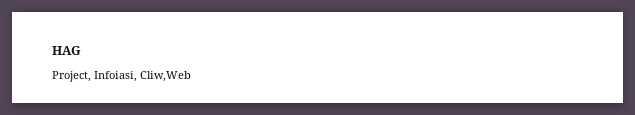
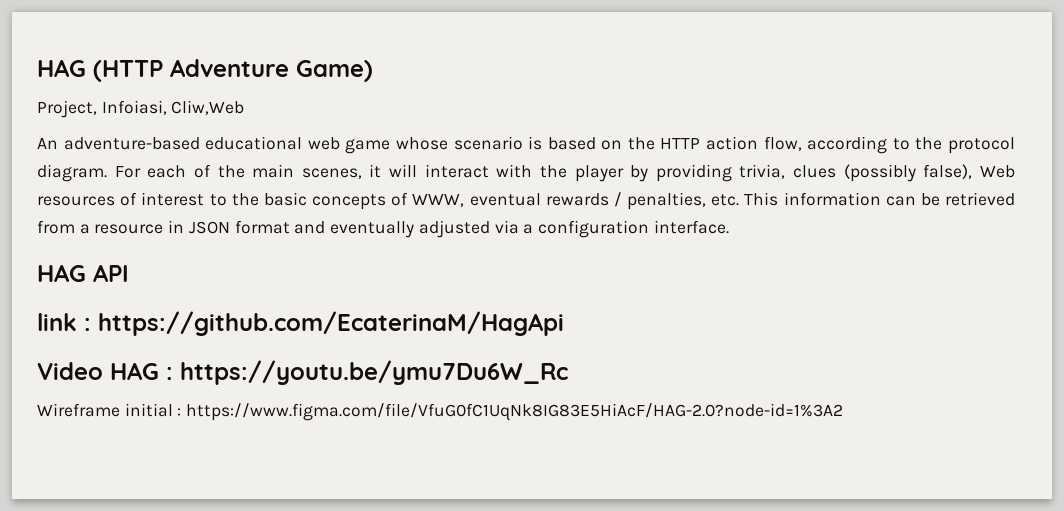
[52,46,81,55] HAG -> [37,59,373,82] HAG (HTTP Adventure Game)
(191, 76) none -> [37,136,1016,154] [37,164,1016,182] [37,192,1015,210] [37,220,729,238] [37,264,129,282] [37,311,564,336] [37,360,568,385] [37,403,844,421] // An adventure-based educational web game whose scenario is based on the HTTP action flow, according to the protocol diagram. For each of the main scenes, it will interact with the player by providing trivia, clues (possibly false), Web resources of interest to the basic concepts of WWW, eventual rewards / penalties, etc. This information can be retrieved from a resource in JSON format and eventually adjusted via a configuration interface. // HAG API // link : https://github.com/EcaterinaM/HagApi // Video HAG : https://youtu.be/ymu7Du6W_Rc // Wireframe initial : https://www.figma.com/file/VfuG0fC1UqNk8IG83E5HiAcF/HAG-2.0?node-id=1%3A2

